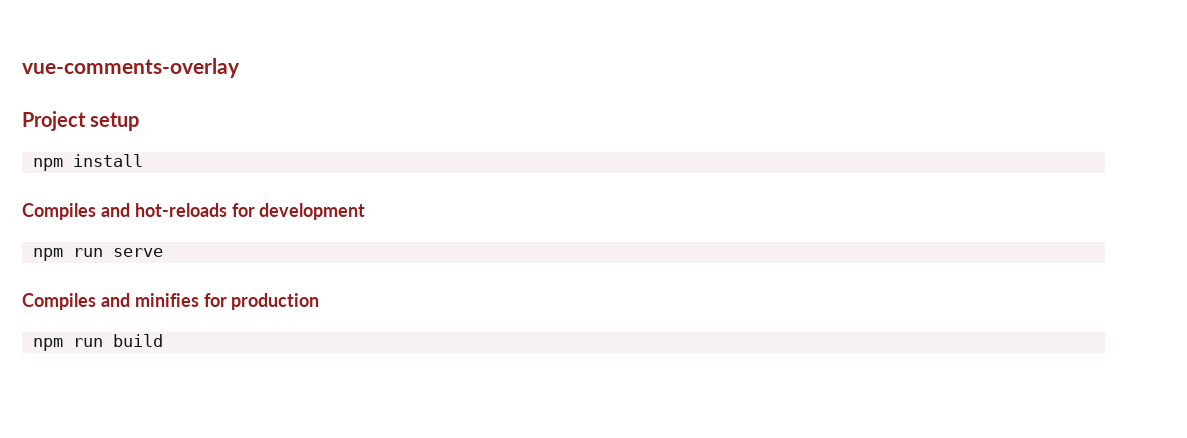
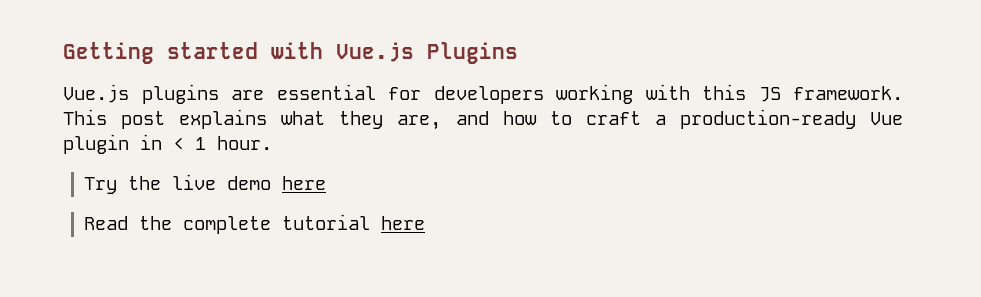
[22,58,240,78] [22,111,140,131] [33,154,144,171] [22,203,366,220] [33,248,164,261] [22,293,320,310] [33,334,164,351] vue-comments-overlay // Project setup // npm install // Compiles and hot-reloads for development // npm run serve // Compiles and minifies for production // npm run build -> [63,42,518,64] [63,84,903,104] [63,109,903,130] [63,134,272,154] [83,174,326,194] [83,214,425,234] Getting started with Vue.js Plugins // Vue.js plugins are essential for developers working with this JS framework. This post explains what they are, and how to craft a production-ready Vue plugin in < 1 hour. // Try the live demo here // Read the complete tutorial here

